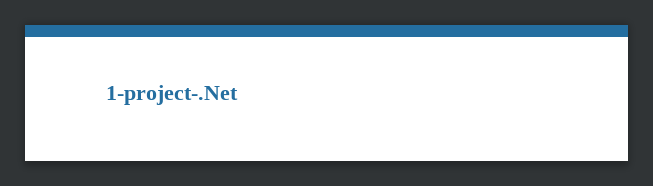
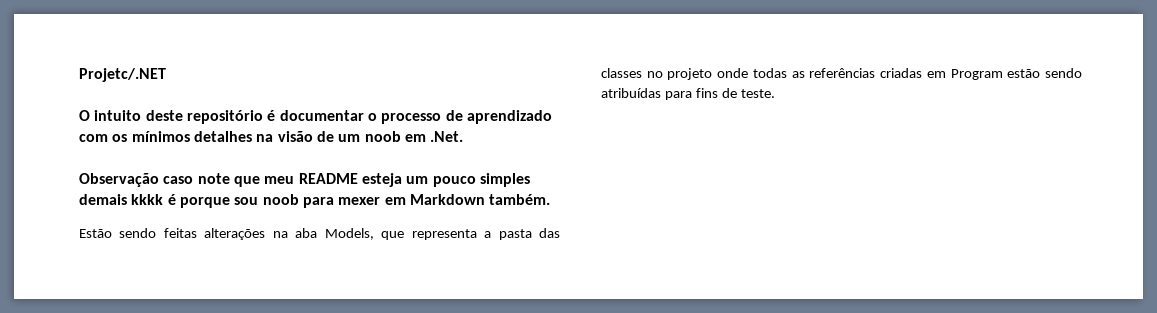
[106,85,238,105] 1-project-.Net -> [79,68,166,82] [79,110,552,124] [79,131,464,142] [79,173,530,187] [79,194,551,208] [79,228,560,240] [601,68,1082,80] [601,88,775,100] Projetc/.NET // O intuito deste repositório é documentar o processo de aprendizado com os mínimos detalhes na visão de um noob em .Net. // Observação caso note que meu README esteja um pouco simples demais kkkk é porque sou noob para mexer em Markdown também. // Estão sendo feitas alterações na aba Models, que representa a pasta das classes no projeto onde todas as referências criadas em Program estão sendo atribuídas para fins de teste.

